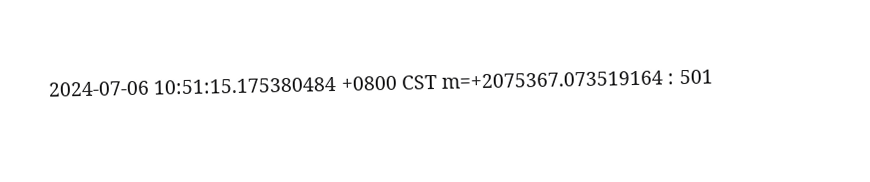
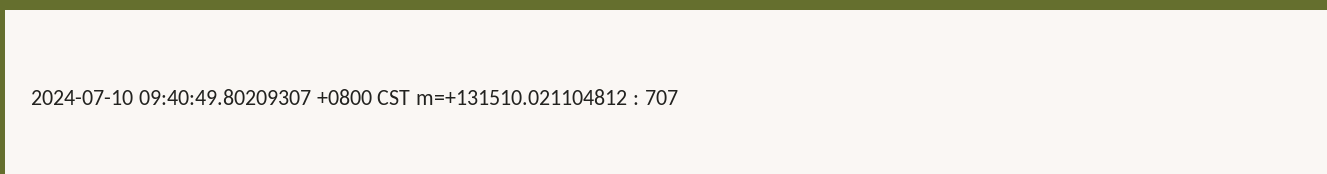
[48,69,713,97] 2024-07-06 10:51:15.175380484 +0800 CST m=+2075367.073519164 : 501 -> [31,89,678,105] 2024-07-10 09:40:49.80209307 +0800 CST m=+131510.021104812 : 707

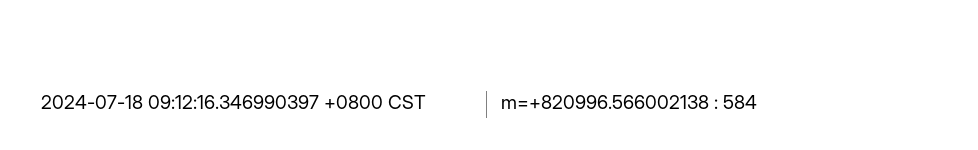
[31,89,678,105] 2024-07-10 09:40:49.80209307 +0800 CST m=+131510.021104812 : 707 -> [41,95,758,109] 2024-07-18 09:12:16.346990397 +0800 CST m=+820996.566002138 : 584

